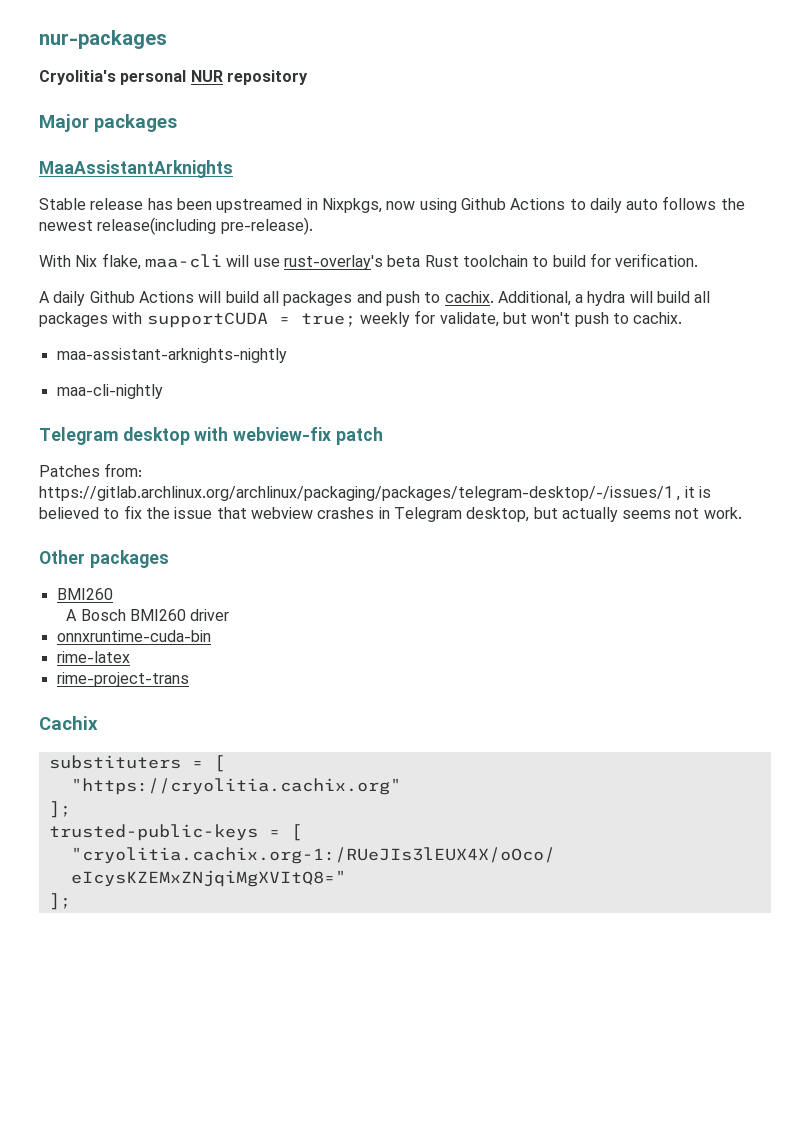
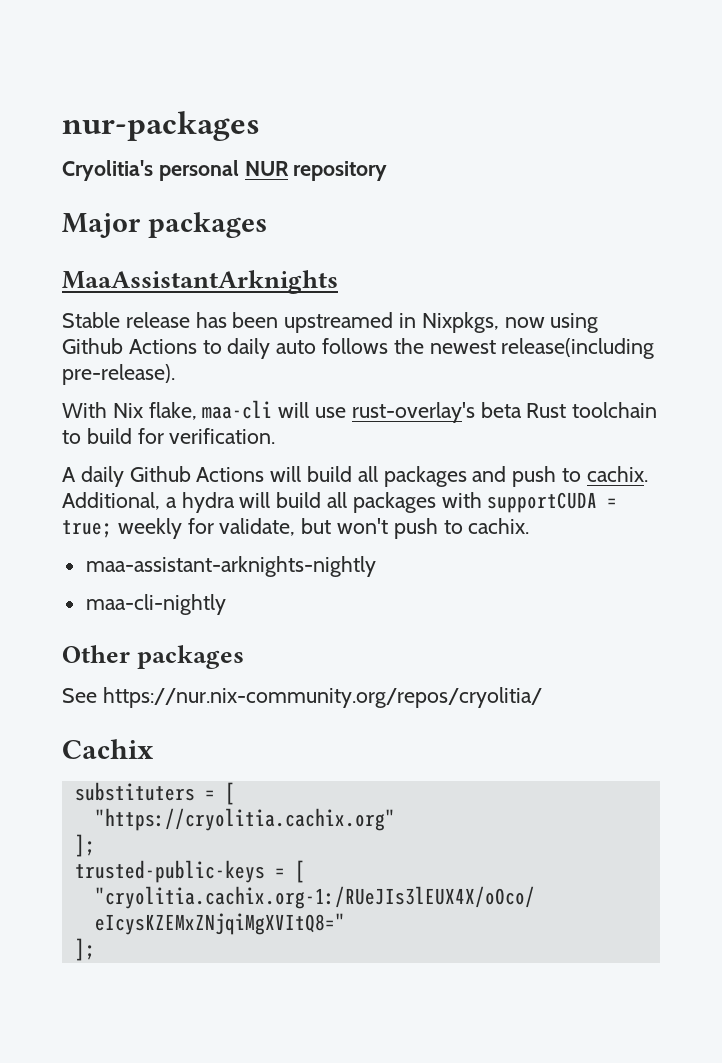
[39,427,383,445] [39,463,143,477] [39,486,711,501] [39,505,742,522] [39,550,169,568] [56,588,113,600] [66,609,230,621] [56,630,211,642] [56,651,130,663] [56,672,189,687] Telegram desktop with webview-fix patch // Patches from: https://gitlab.archlinux.org/archlinux/packaging/packages/telegram-desktop/-/issues/1 , it is believed to fix the issue that webview crashes in Telegram desktop, but actually seems not work. // Other packages // BMI260 // A Bosch BMI260 driver // onnxruntime-cuda-bin // rime-latex // rime-project-trans -> [62,645,245,669] [62,687,542,708] Other packages // See https://nur.nix-community.org/repos/cryolitia/

